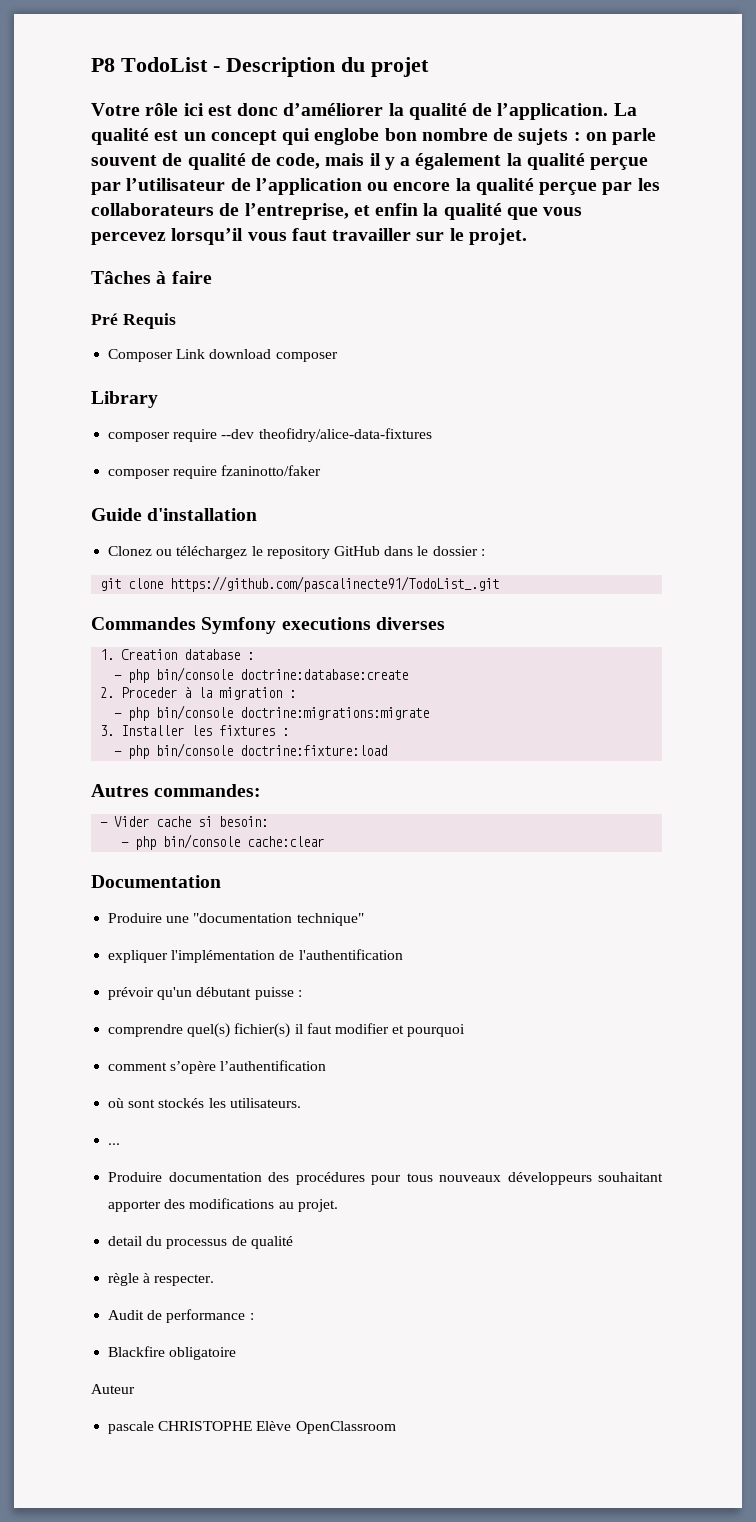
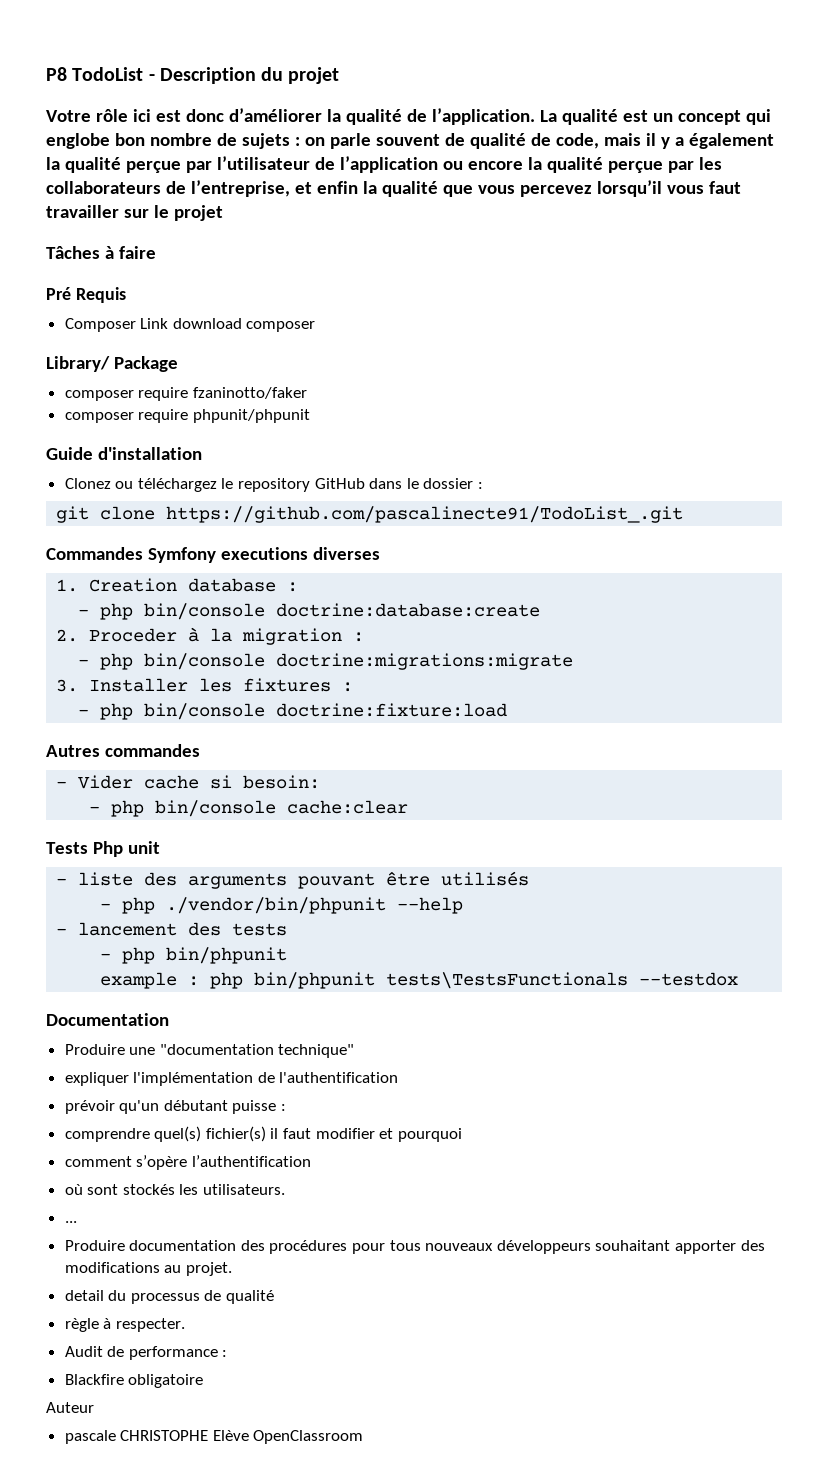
[468,228,527,245] projet. -> [173,205,223,221] projet
[91,391,158,408] [108,428,432,442] Library // composer require --dev theofidry/alice-data-fixtures -> [46,356,178,372] Library/ Package
(322, 470) none -> [64,409,310,423] // composer require phpunit/phpunit
[154,784,262,797] commandes: -> [104,744,200,757] commandes
(325, 841) none -> [46,841,160,857] [56,871,530,889] [100,897,464,914] [56,922,288,936] [100,947,288,964] [100,972,739,989] // Tests Php unit // - liste des arguments pouvant être utilisés // - php ./vendor/bin/phpunit --help // - lancement des tests // - php bin/phpunit // example : php bin/phpunit tests\TestsFunctionals --testdox

